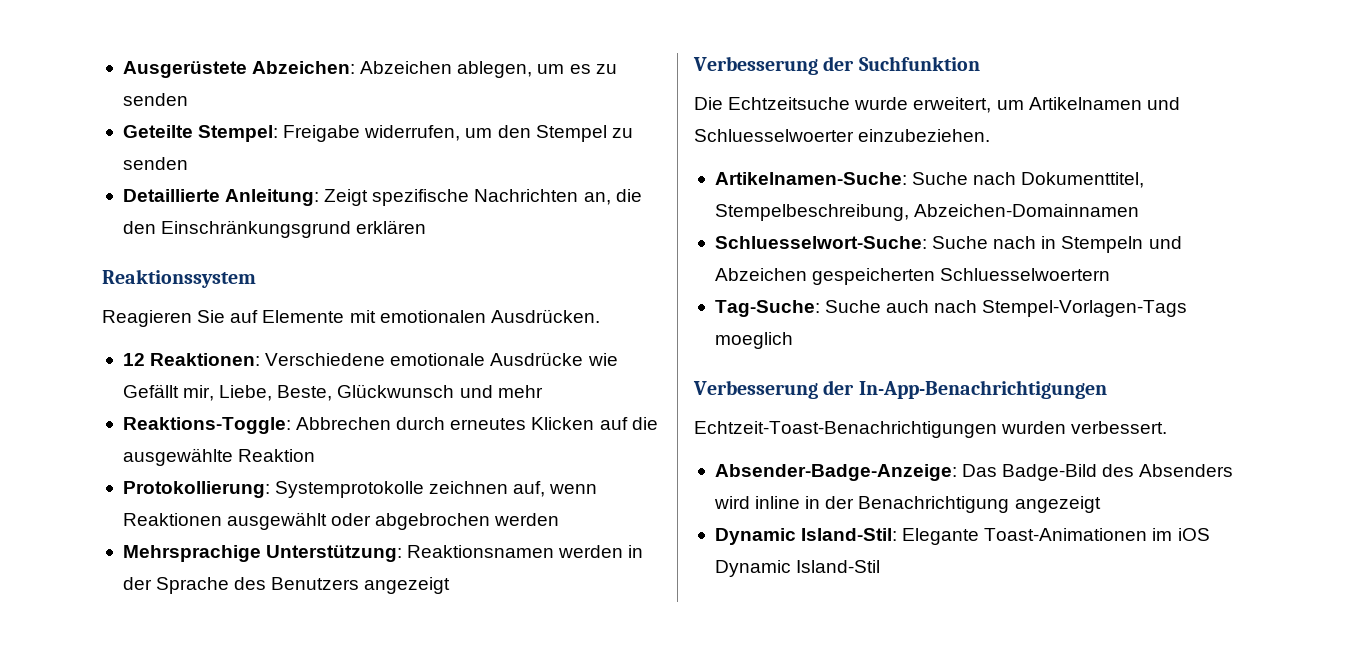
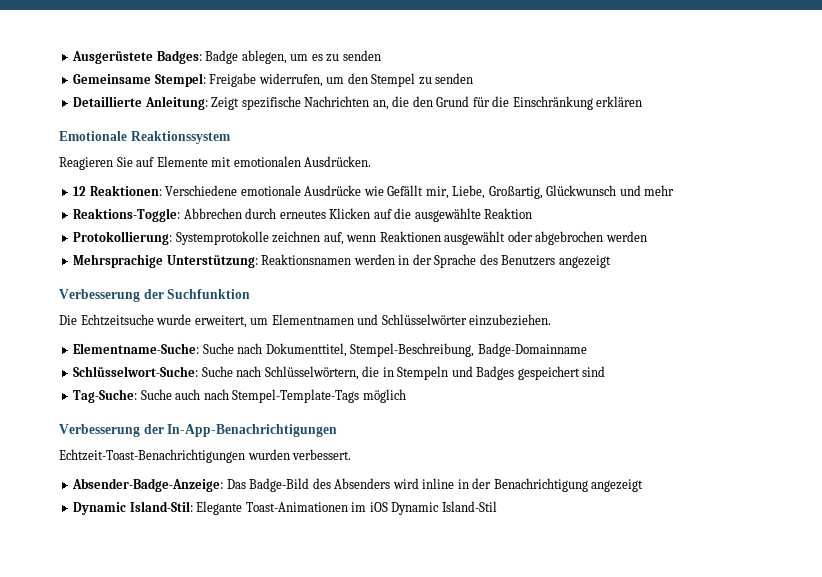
[252,61,453,74] Abzeichen: Abzeichen -> [156,50,239,64] Badges: Badge
[122,125,193,138] Geteilte -> [73,74,152,84] Gemeinsame
[161,220,352,238] Einschränkungsgrund -> [436,96,593,110] Grund für die Einschränkung
(427, 227) none -> [59,131,127,141] Emotionale
[277,385,333,401] Beste, -> [488,186,543,199] Großartig,
[1028,97,1180,110] [694,129,854,142] Artikelnamen und Schluesselwoerter -> [271,314,467,325] Elementnamen und Schlüsselwörter
[714,172,907,185] Artikelnamen-Suche: -> [73,343,200,354] Elementname-Suche:
[714,204,1140,221] [714,236,1182,253] [714,268,1111,285] Stempelbeschreibung, Abzeichen-Domainnamen // Schluesselwort-Suche: Suche nach in Stempeln und Abzeichen gespeicherten Schluesselwoertern -> [350,343,587,357] [73,366,606,380] Stempel-Beschreibung, Badge-Domainname // Schlüsselwort-Suche: Suche nach Schlüsselwörtern, die in Stempeln und Badges gespeichert sind
[982,300,1188,317] [714,332,793,349] Stempel-Vorlagen-Tags moeglich -> [232,389,406,403] Stempel-Template-Tags möglich

